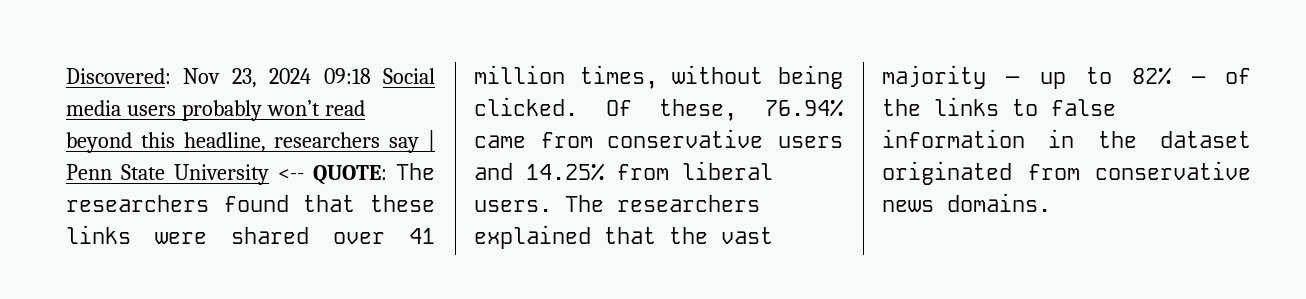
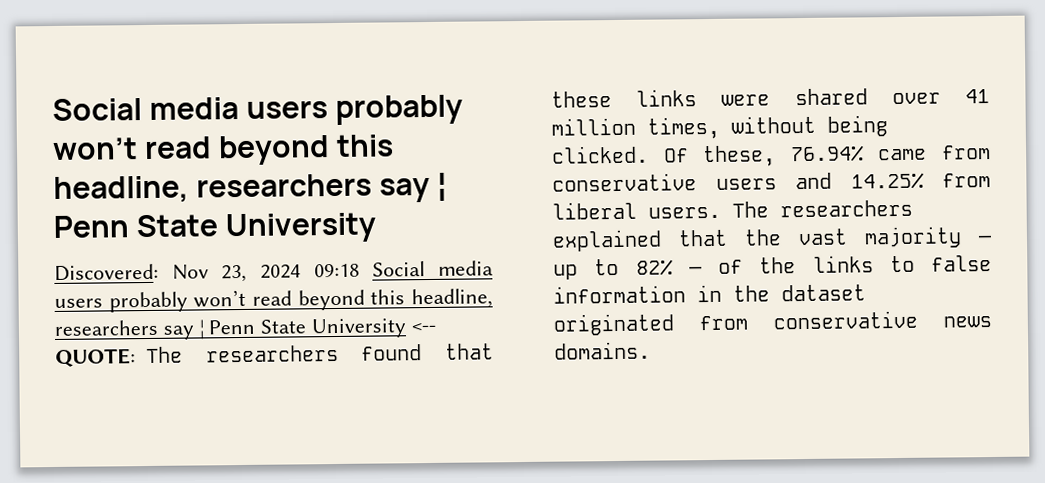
(66, 76) none -> [52,94,464,125] [52,134,395,166] [53,172,448,204] [53,212,377,244] Social media users probably won’t read beyond this headline, researchers say ¦ Penn State University //
[428,130,435,151] | -> [198,319,205,340] ¦

